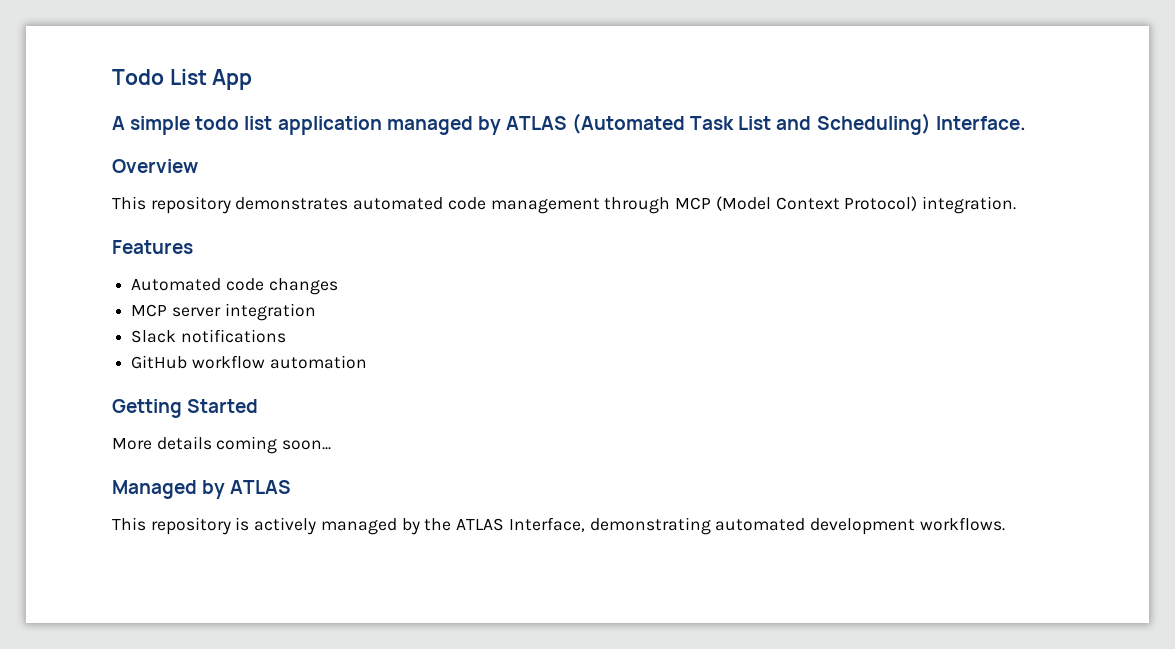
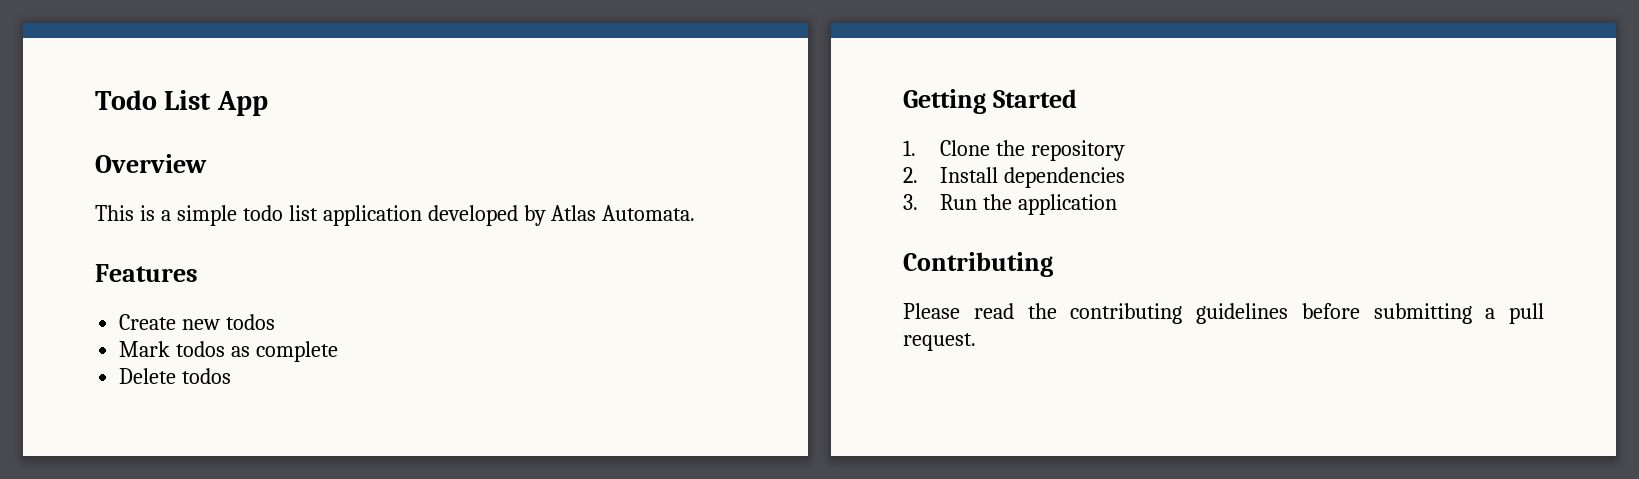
[112,113,1026,135] [112,159,198,173] [112,196,1016,214] [112,240,193,254] [131,278,338,295] [131,303,316,321] [131,329,286,343] [131,355,367,369] [112,399,259,418] [112,436,332,454] [112,480,292,499] [112,517,1005,535] A simple todo list application managed by ATLAS (Automated Task List and Scheduling) Interface. // Overview // This repository demonstrates automated code management through MCP (Model Context Protocol) integration. // Features // Automated code changes // MCP server integration // Slack notifications // GitHub workflow automation // Getting Started // More details coming soon... // Managed by ATLAS // This repository is actively managed by the ATLAS Interface, demonstrating automated development workflows. -> [95,154,207,173] [95,205,696,226] [95,264,198,282] [119,314,276,330] [119,341,339,362] [119,368,232,384] [903,89,1077,114] [903,140,1125,161] [903,167,1125,188] [903,194,1117,215] [903,252,1053,277] [903,303,1544,324] [903,333,976,351] Overview // This is a simple todo list application developed by Atlas Automata. // Features // Create new todos // Mark todos as complete // Delete todos // Getting Started // 1. Clone the repository // 2. Install dependencies // 3. Run the application // Contributing // Please read the contributing guidelines before submitting a pull request.

